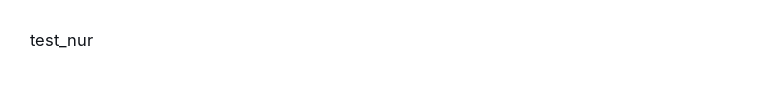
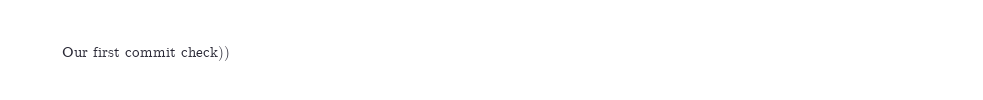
[30,34,93,48] test_nur -> [62,46,230,61] Our first commit check))

